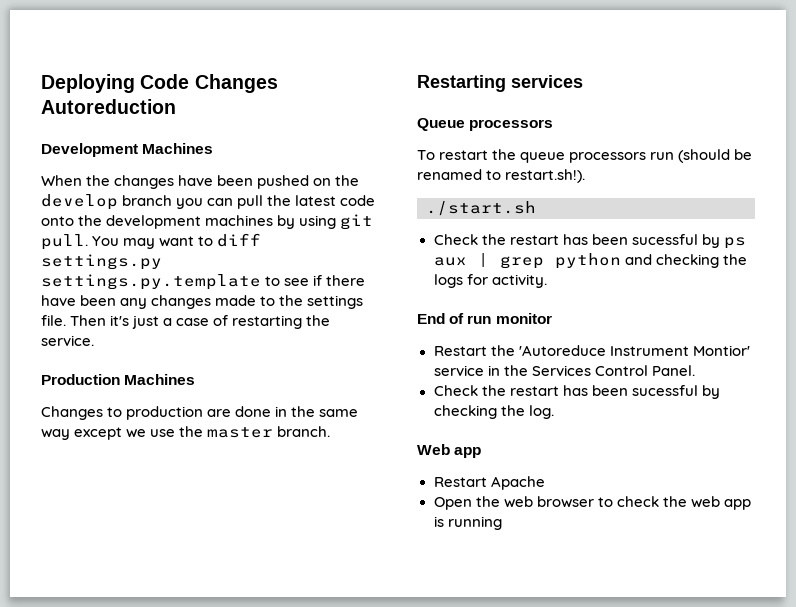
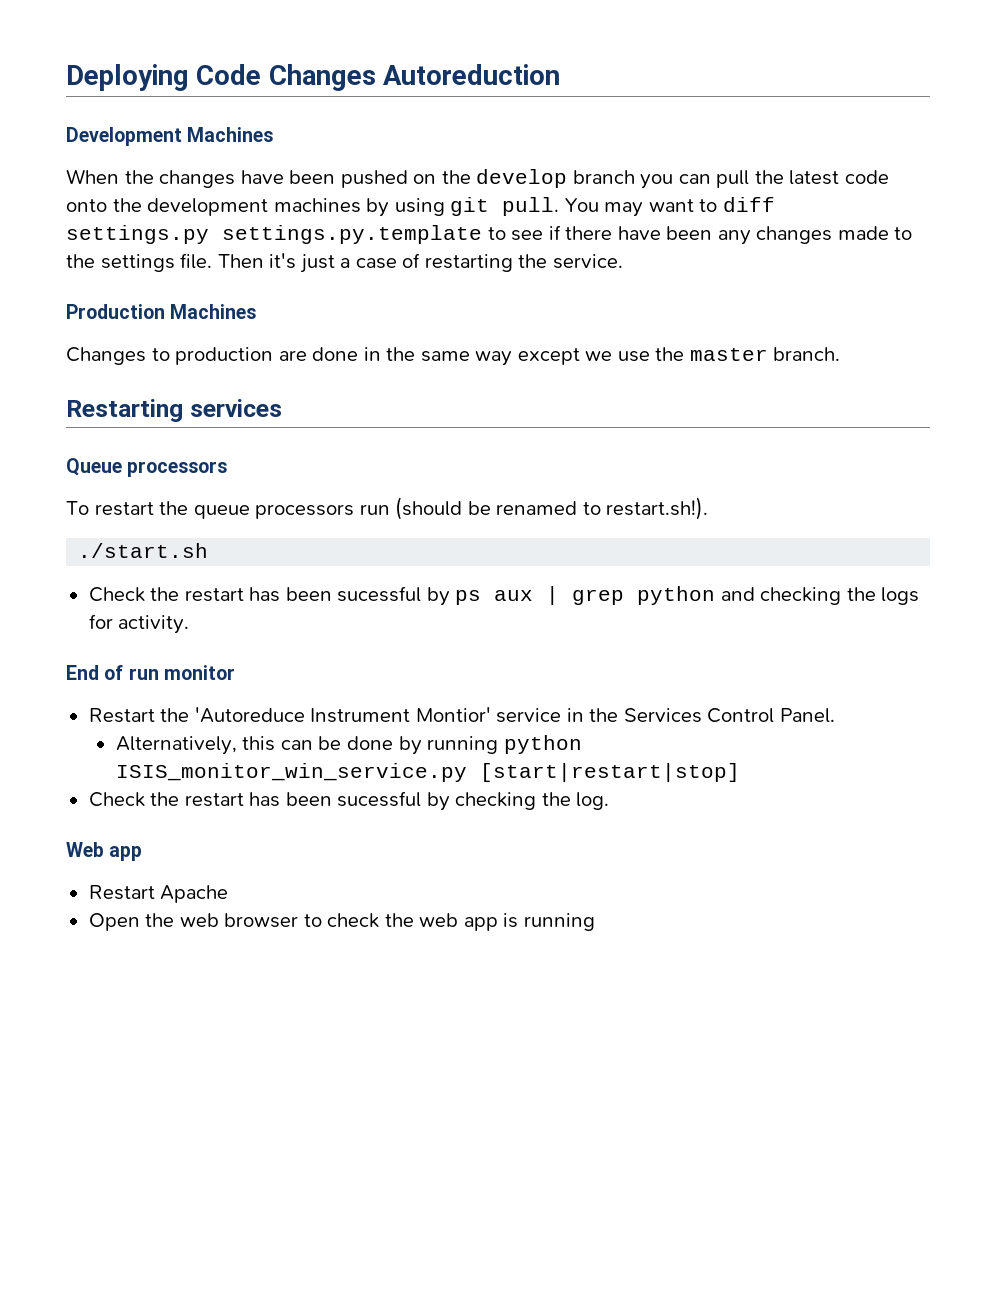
(695, 370) none -> [115,735,582,755] [115,763,740,782] // Alternatively, this can be done by running python ISIS_monitor_win_service.py [start|restart|stop]

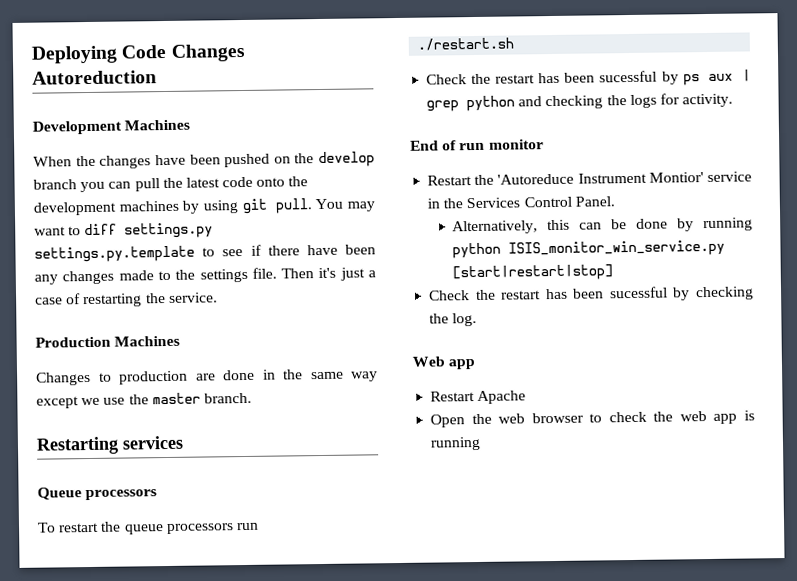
[395,497,709,520] [78,543,209,558] (should be renamed to restart.sh!). // ./start.sh -> [417,37,515,51] // ./restart.sh

